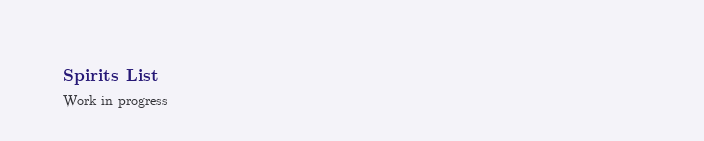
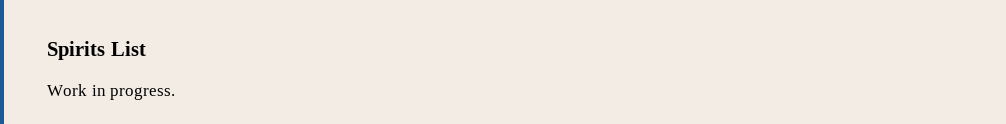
[118,98,168,108] progress -> [110,87,176,100] progress.

